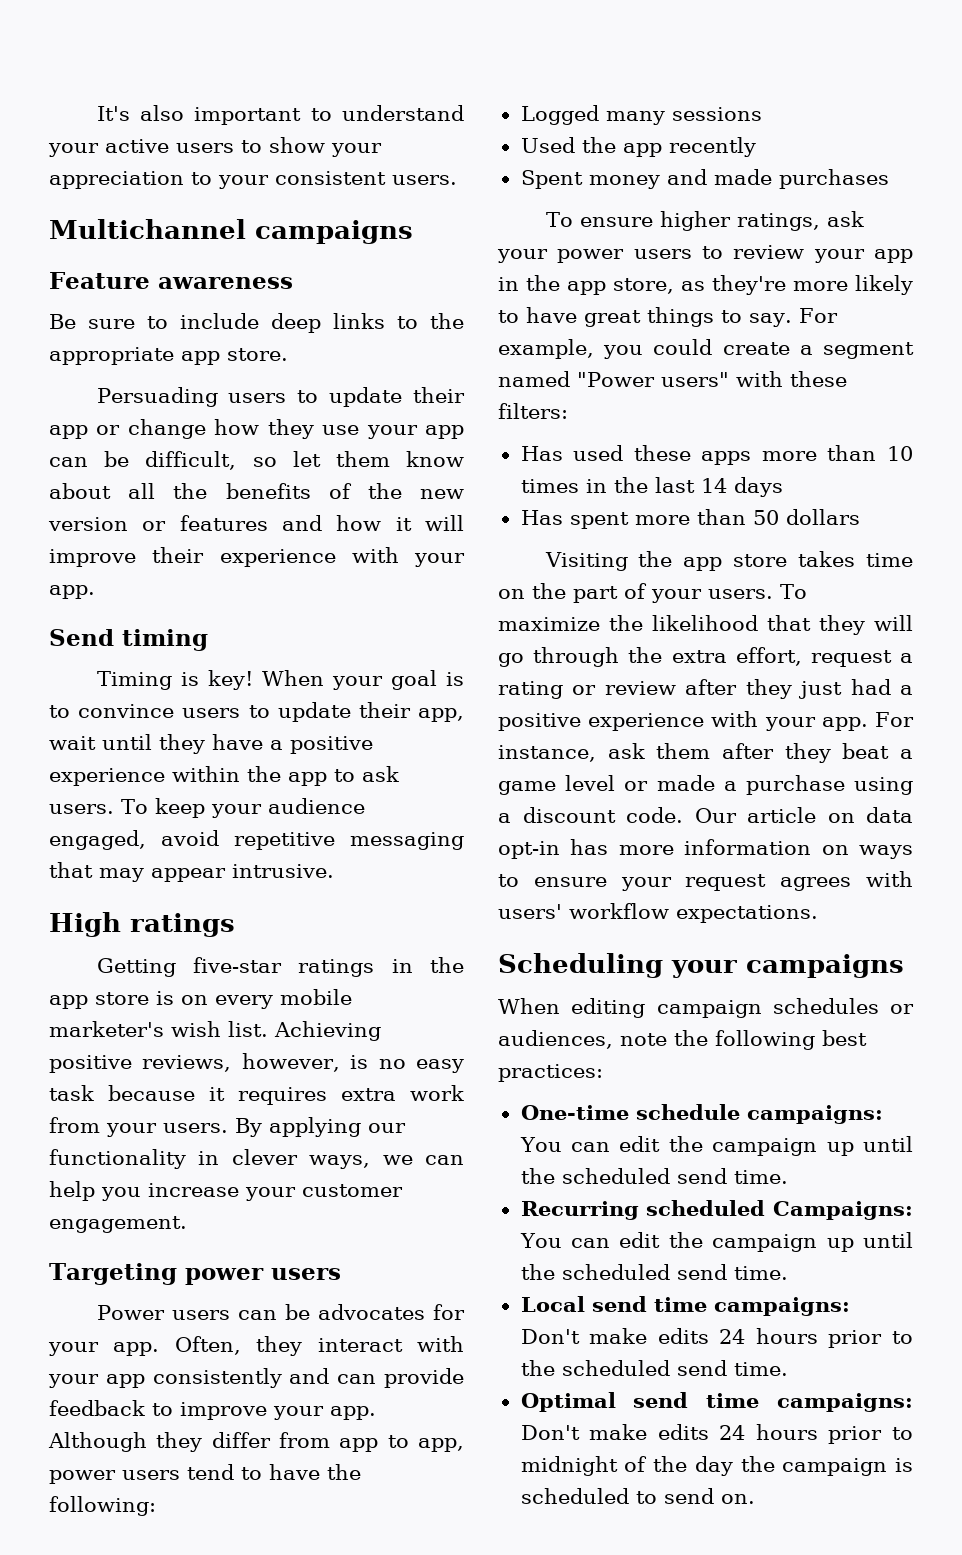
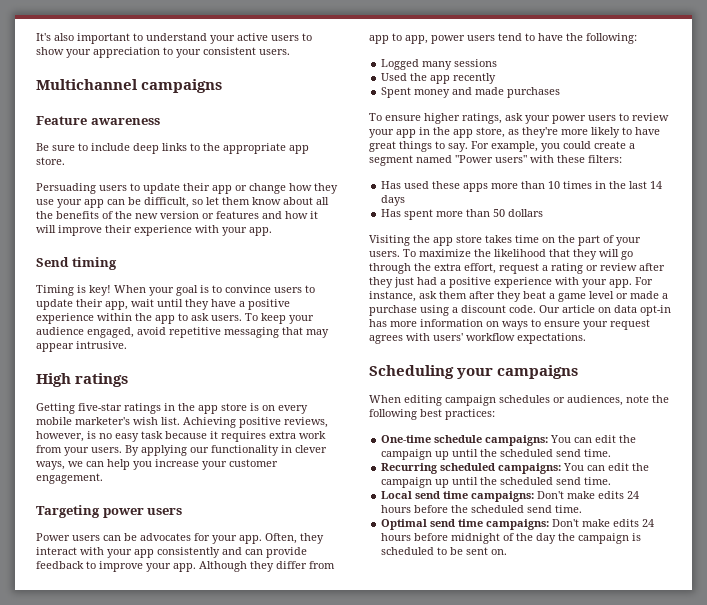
[773,1201,913,1220] Campaigns: -> [498,463,562,474] campaigns:
[828,1330,913,1348] prior to -> [414,505,449,513] before
[828,1426,913,1444] prior to -> [414,533,449,541] before
[663,1488,714,1504] send -> [450,547,489,555] be sent

